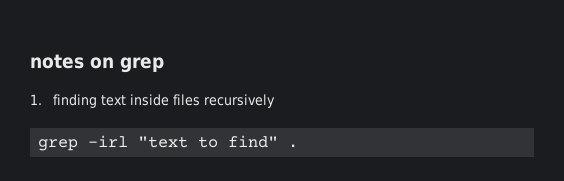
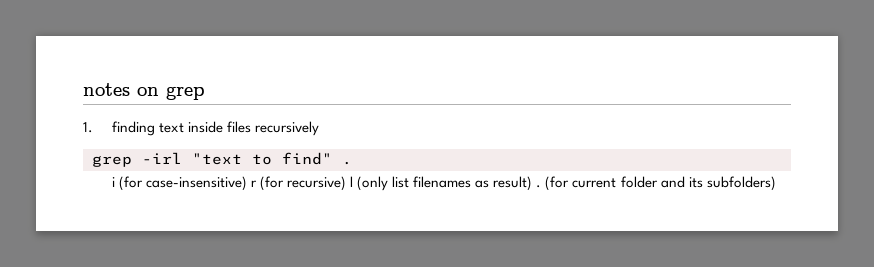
(299, 146) none -> [111,176,776,191] // i (for case-insensitive) r (for recursive) l (only list filenames as result) . (for current folder and its subfolders)

